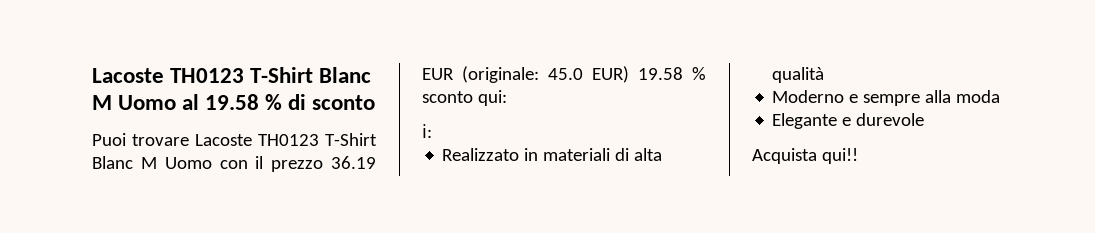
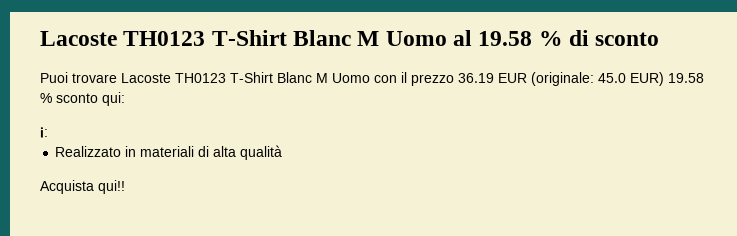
[772,90,1001,106] [772,113,925,129] // Moderno e sempre alla moda // Elegante e durevole -> (283, 152) none

